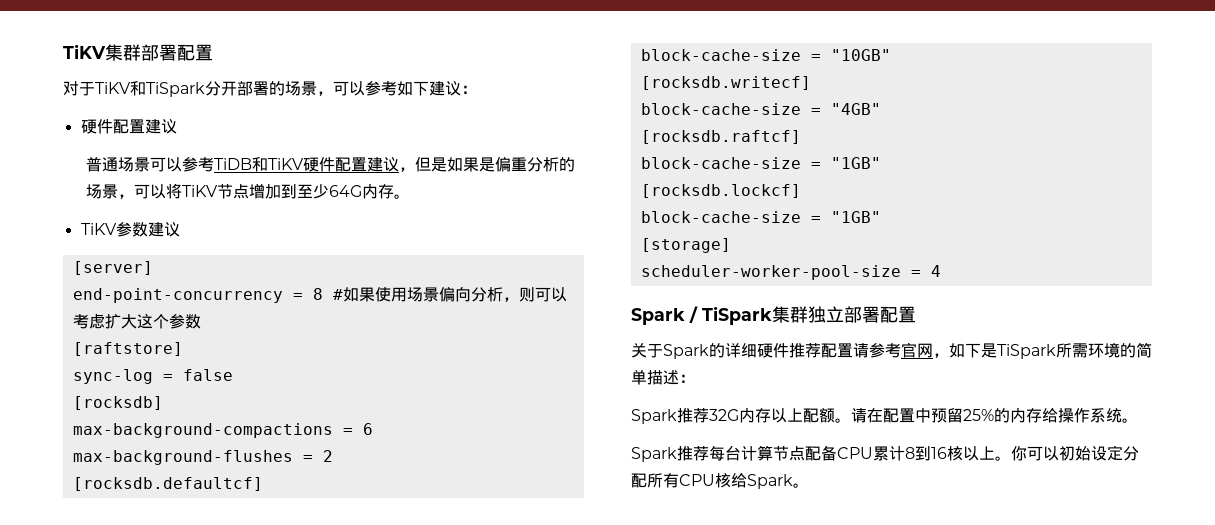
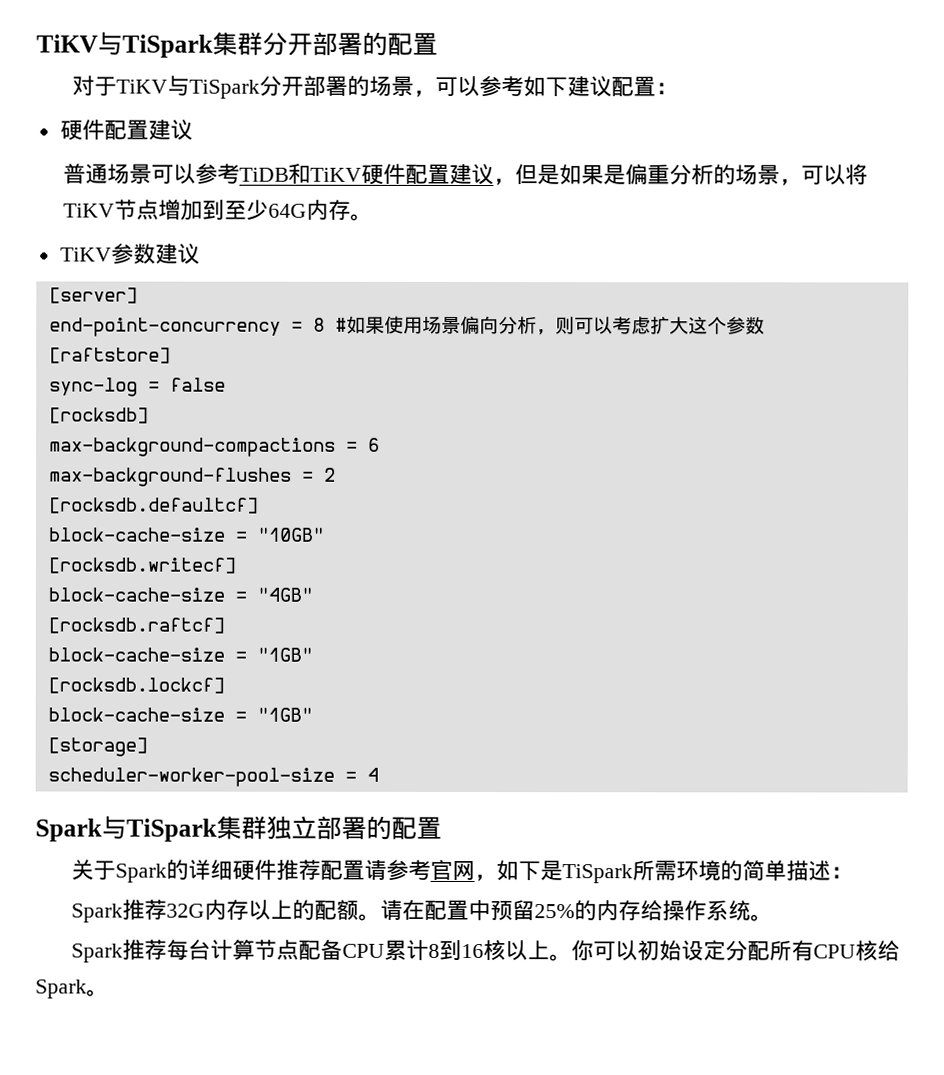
[63,44,177,61] TiKV集群部署 -> [36,31,388,58] TiKV与TiSpark集群分开部署的
[130,81,146,96] 和 -> [167,75,191,96] 与
(461, 88) none -> [611,76,657,97] 配置
[689,306,698,323] / -> [101,815,127,840] 与
(880, 314) none -> [366,815,392,840] 的
(803, 415) none -> [292,899,316,920] 的

